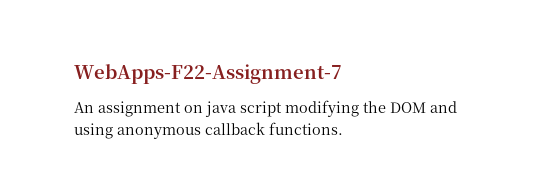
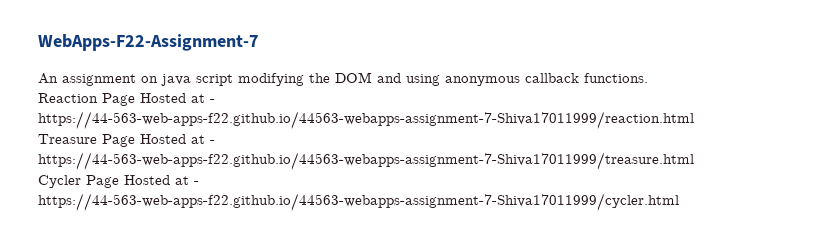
(343, 128) none -> [38,93,215,106] [38,111,694,129] [38,134,215,147] [38,152,694,170] [38,175,199,188] [38,193,679,211] // Reaction Page Hosted at - https://44-563-web-apps-f22.github.io/44563-webapps-assignment-7-Shiva17011999/reaction.html // Treasure Page Hosted at - https://44-563-web-apps-f22.github.io/44563-webapps-assignment-7-Shiva17011999/treasure.html // Cycler Page Hosted at - https://44-563-web-apps-f22.github.io/44563-webapps-assignment-7-Shiva17011999/cycler.html

